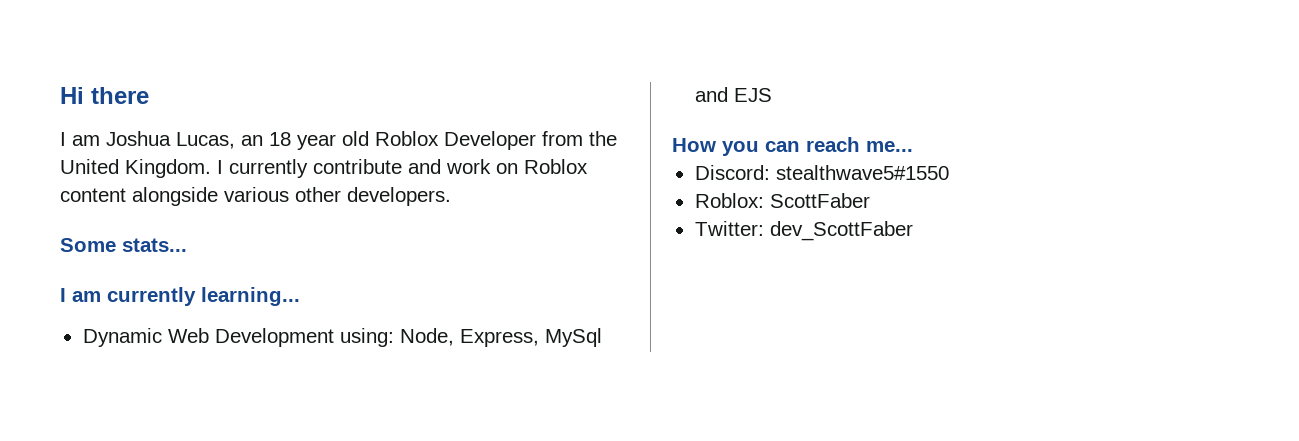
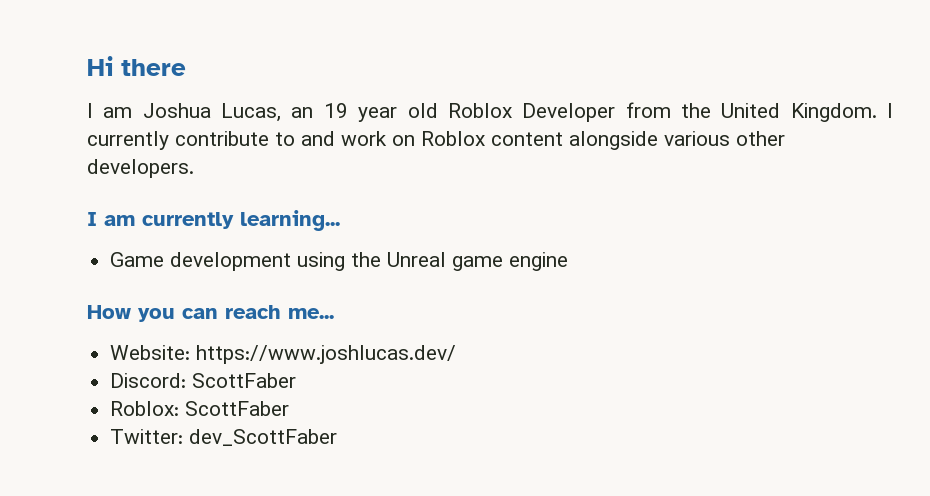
[269,132,291,146] 18 -> [323,103,348,118] 19
(402, 166) none -> [275,132,295,146] to
[60,238,187,252] // Some stats... -> (194, 168) none
[82,328,602,347] [694,87,772,102] Dynamic Web Development using: Node, Express, MySql and EJS -> [110,252,569,271] Game development using the Unreal game engine
(913, 146) none -> [110,345,457,364] // Website: https://www.joshlucas.dev/
[775,165,949,180] stealthwave5#1550 -> [192,373,297,388] ScottFaber

